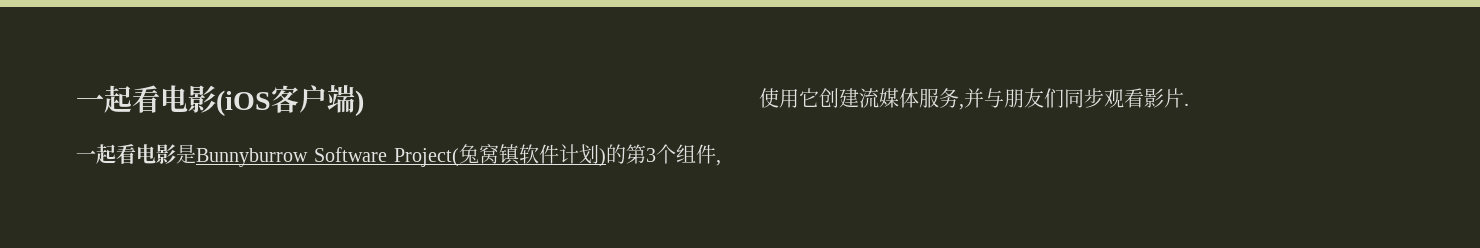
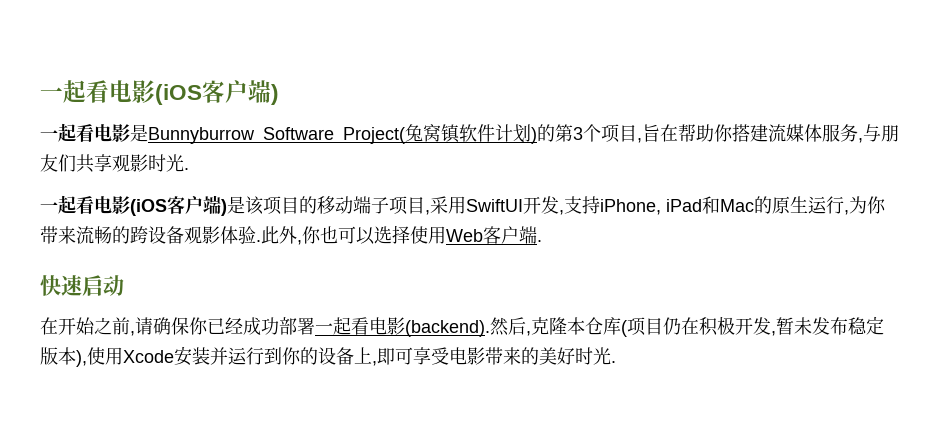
[676,144,721,166] [759,88,839,108] 组件,使用它创 -> [601,124,750,143] 项目,旨在帮助你搭
[964,88,984,108] 并 -> (863, 140) none
[1064,88,1184,108] 同步观看影片 -> [76,154,189,173] [40,195,886,216] [40,225,542,245] [40,275,124,296] [40,316,884,337] [40,346,611,367] 共享观影时光. // 一起看电影(iOS客户端)是该项目的移动端子项目,采用SwiftUI开发,支持iPhone, iPad和Mac的原生运行,为你带来流畅的跨设备观影体验.此外,你也可以选择使用Web客户端. // 快速启动 // 在开始之前,请确保你已经成功部署一起看电影(backend).然后,克隆本仓库(项目仍在积极开发,暂未发布稳定版本),使用Xcode安装并运行到你的设备上,即可享受电影带来的美好时光

